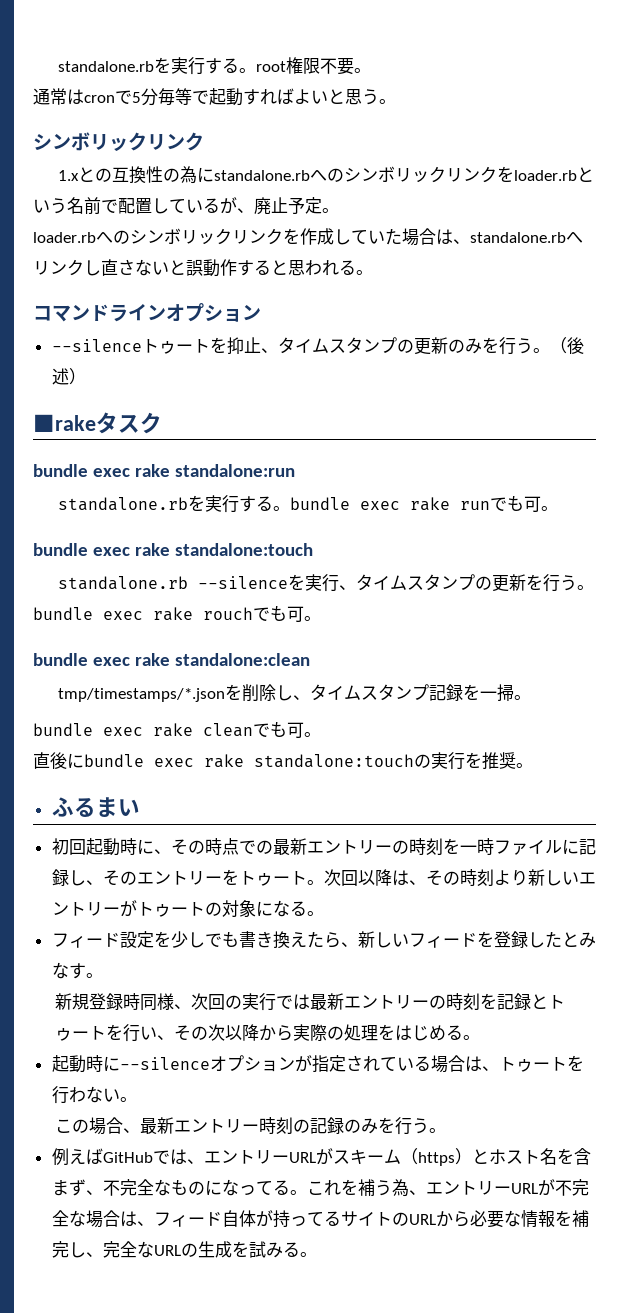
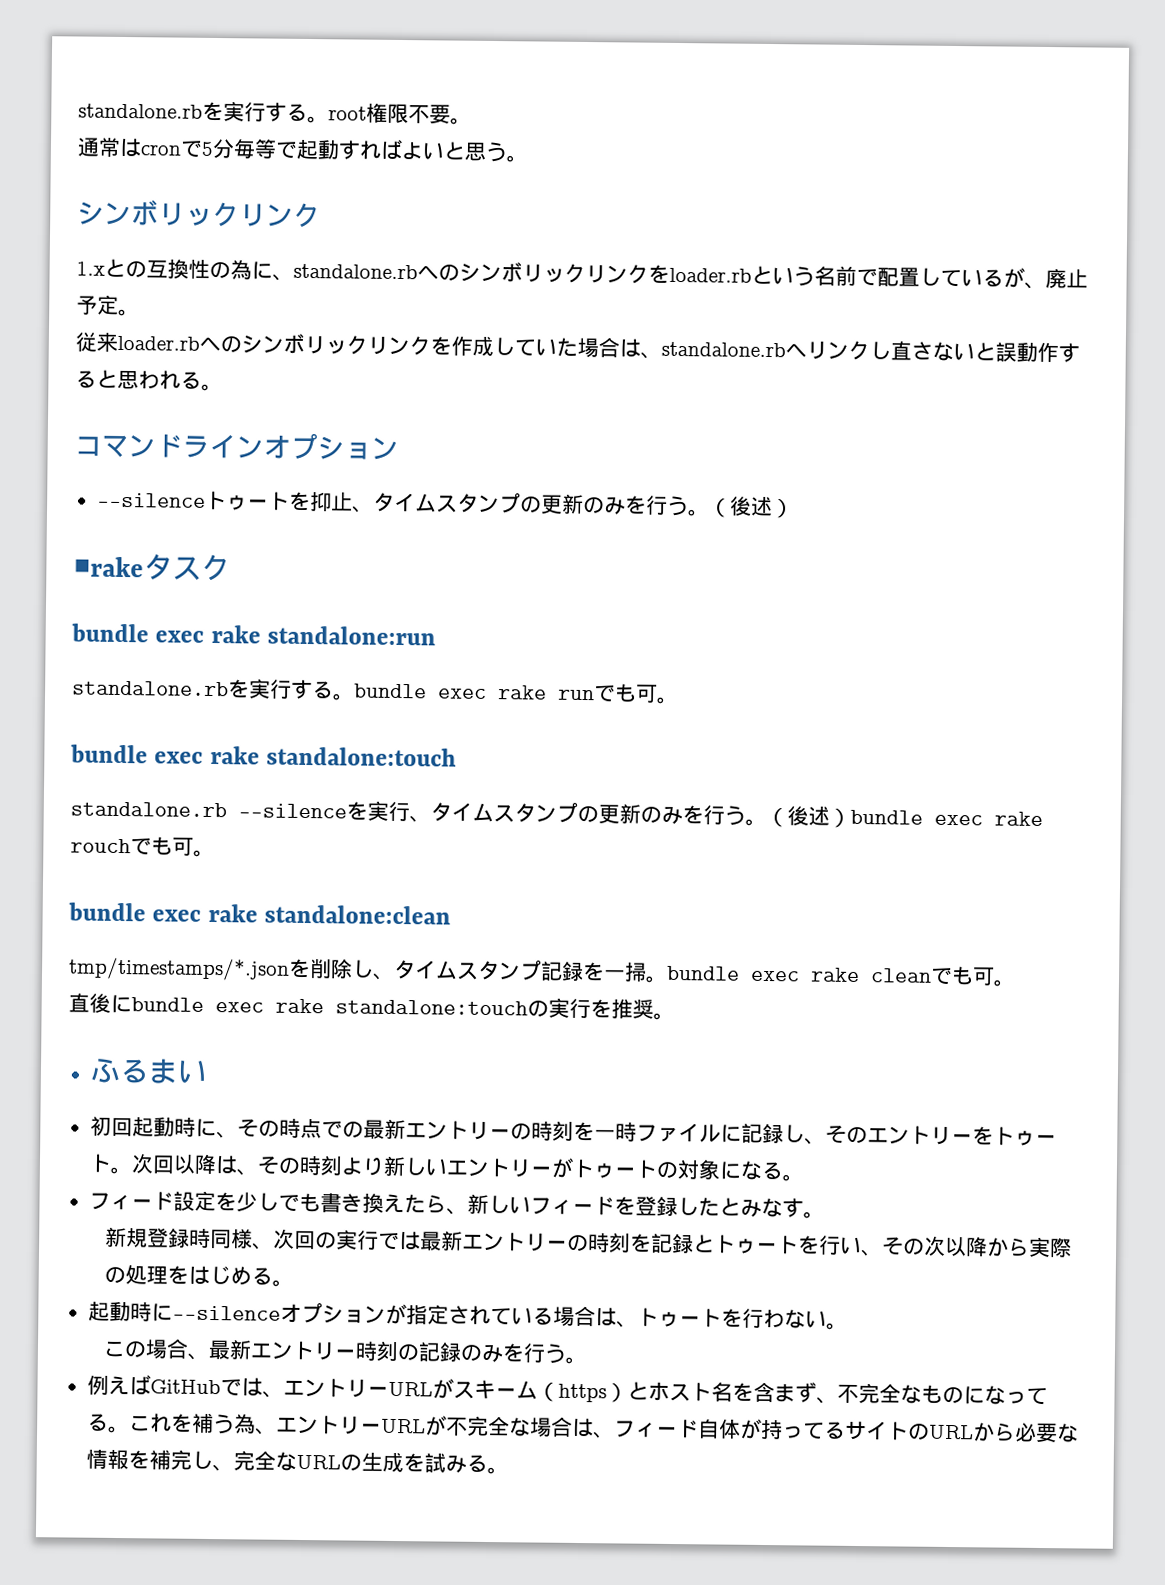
(214, 175) none -> [272,273,294,281] 、
(339, 210) none -> [75,331,118,352] 従来
[525,574,594,592] を行う。 -> [640,805,851,828] のみを行う。（後述）
(531, 697) // -> (668, 979) none

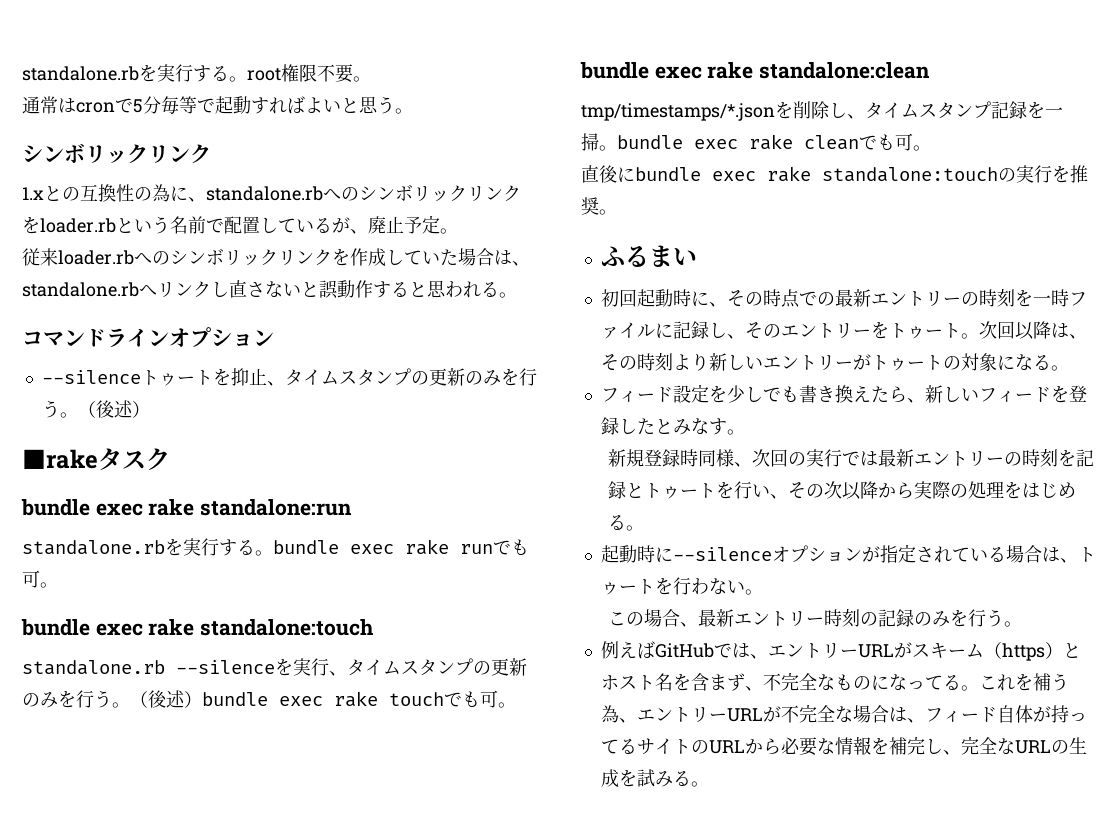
[70,838,131,854] rouch -> [389,692,444,706] touch

